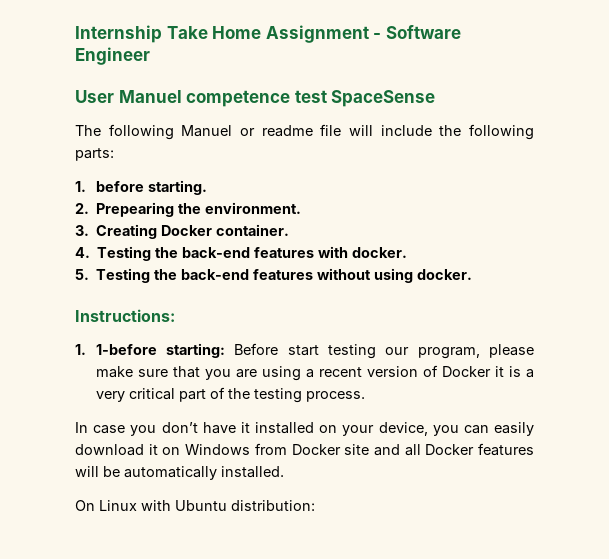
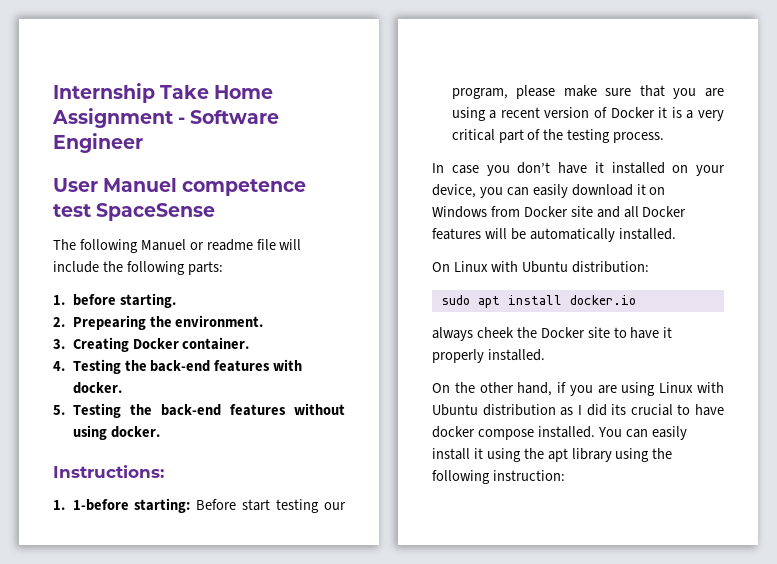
(315, 505) none -> [440,295,636,308] [432,327,673,341] [432,349,545,363] [432,382,724,396] [432,404,724,416] [432,426,687,440] [432,448,673,462] [432,470,565,484] // sudo apt install docker.io // always cheek the Docker site to have it properly installed. // On the other hand, if you are using Linux with Ubuntu distribution as I did its crucial to have docker compose installed. You can easily install it using the apt library using the following instruction:

